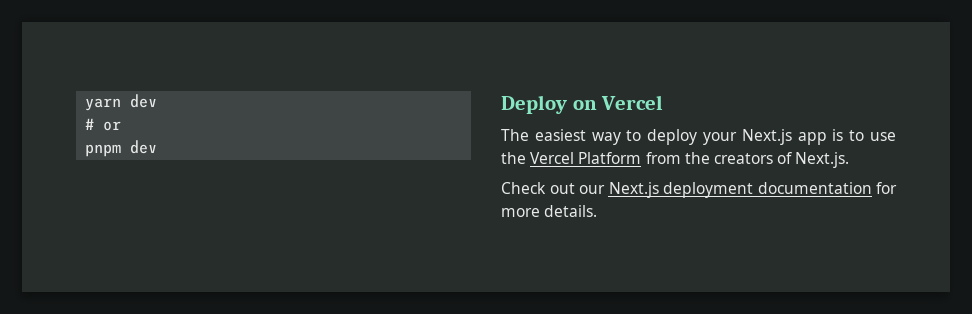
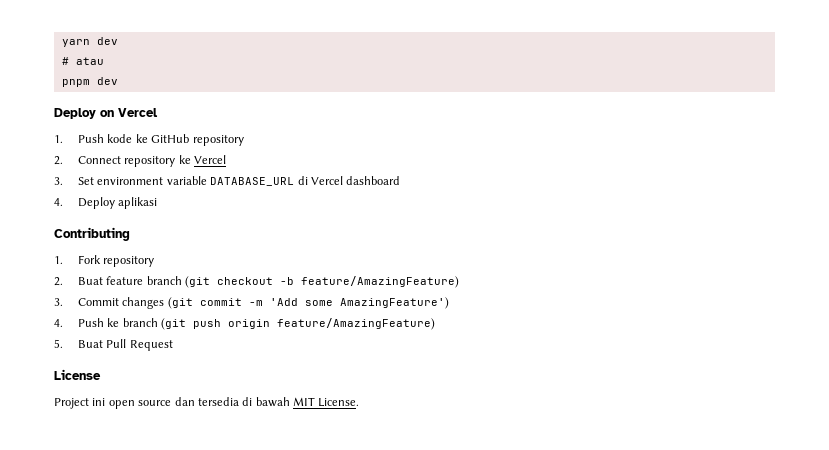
[103,121,122,131] or -> [75,57,104,65] atau
[501,129,896,145] [501,152,850,168] [501,182,897,198] [501,205,598,217] The easiest way to deploy your Next.js app is to use the Vercel Platform from the creators of Next.js. // Check out our Next.js deployment documentation for more details. -> [54,134,244,146] [54,155,227,167] [54,176,401,186] [54,197,158,209] [54,227,130,241] [54,255,155,267] [54,276,460,288] [54,297,449,309] [54,318,436,330] [54,339,173,351] [54,369,101,380] [54,397,360,409] 1. Push kode ke GitHub repository // 2. Connect repository ke Vercel // 3. Set environment variable DATABASE_URL di Vercel dashboard // 4. Deploy aplikasi // Contributing // 1. Fork repository // 2. Buat feature branch (git checkout -b feature/AmazingFeature) // 3. Commit changes (git commit -m 'Add some AmazingFeature') // 4. Push ke branch (git push origin feature/AmazingFeature) // 5. Buat Pull Request // License // Project ini open source dan tersedia di bawah MIT License.

